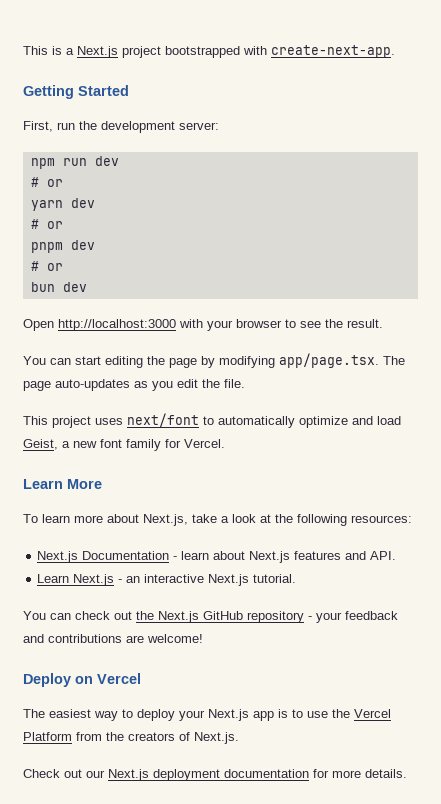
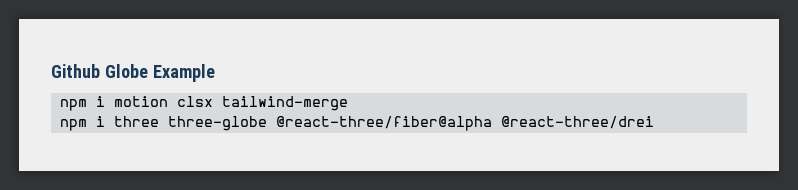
[23,45,395,58] [23,85,129,99] [23,121,219,133] [30,156,119,169] [30,177,63,187] [30,198,95,211] [30,219,63,229] [30,240,95,253] [30,261,63,271] [30,282,87,292] [23,319,383,331] [23,353,405,368] [23,379,245,391] [23,413,401,428] [23,439,225,451] [23,479,102,489] [23,514,412,526] [37,551,397,563] [37,574,297,586] [23,611,398,623] [23,634,203,643] [23,673,141,687] [23,709,391,721] [23,732,239,744] [23,769,407,781] This is a Next.js project bootstrapped with create-next-app. // Getting Started // First, run the development server: // npm run dev // # or // yarn dev // # or // pnpm dev // # or // bun dev // Open http://localhost:3000 with your browser to see the result. // You can start editing the page by modifying app/page.tsx. The page auto-updates as you edit the file. // This project uses next/font to automatically optimize and load Geist, a new font family for Vercel. // Learn More // To learn more about Next.js, take a look at the following resources: // Next.js Documentation - learn about Next.js features and API. // Learn Next.js - an interactive Next.js tutorial. // You can check out the Next.js GitHub repository - your feedback and contributions are welcome! // Deploy on Vercel // The easiest way to deploy your Next.js app is to use the Vercel Platform from the creators of Next.js. // Check out our Next.js deployment documentation for more details. -> [51,64,215,82] [60,96,349,111] [60,116,655,131] Github Globe Example // npm i motion clsx tailwind-merge // npm i three three-globe @react-three/fiber@alpha @react-three/drei

